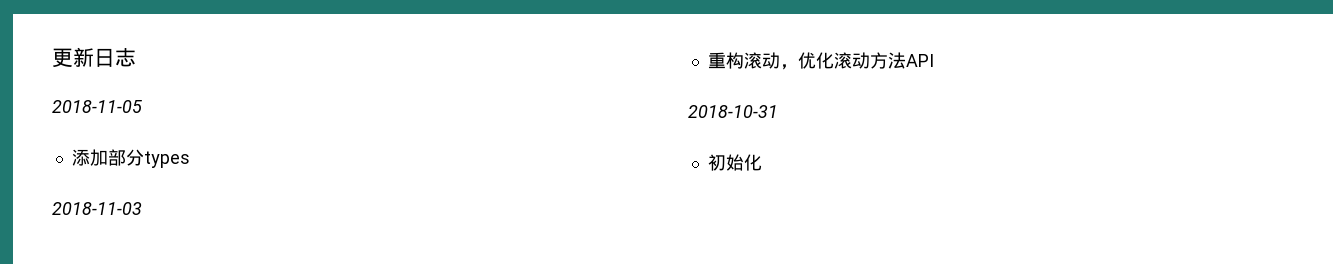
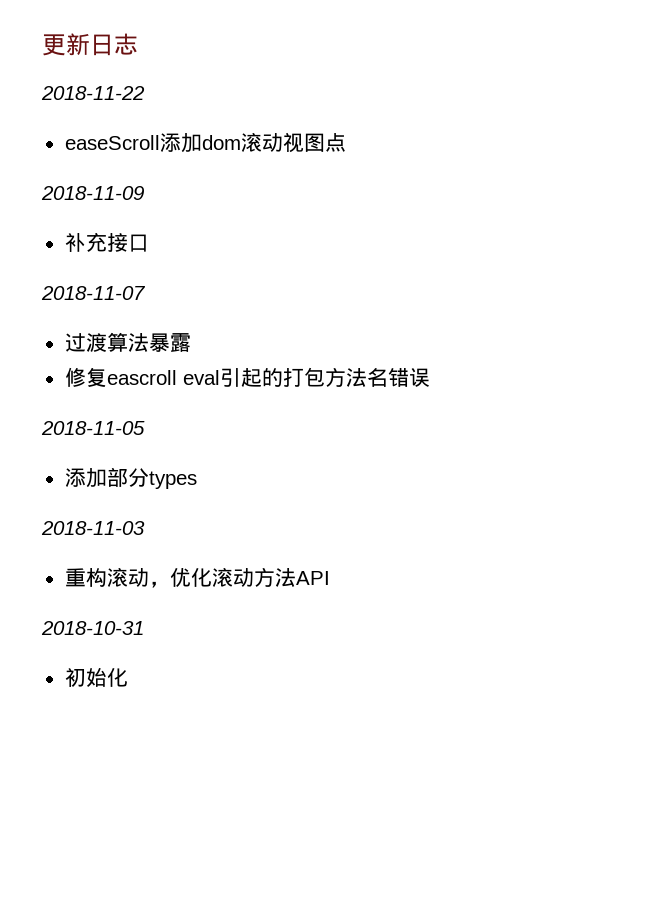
(136, 57) none -> [41,86,145,100] [64,132,346,153] [41,186,144,200] [64,232,149,252] [41,286,146,300] [64,332,191,352] [64,367,430,388] // 2018-11-22 // easeScroll添加dom滚动视图点 // 2018-11-09 // 补充接口 // 2018-11-07 // 过渡算法暴露 // 修复eascroll eval引起的打包方法名错误

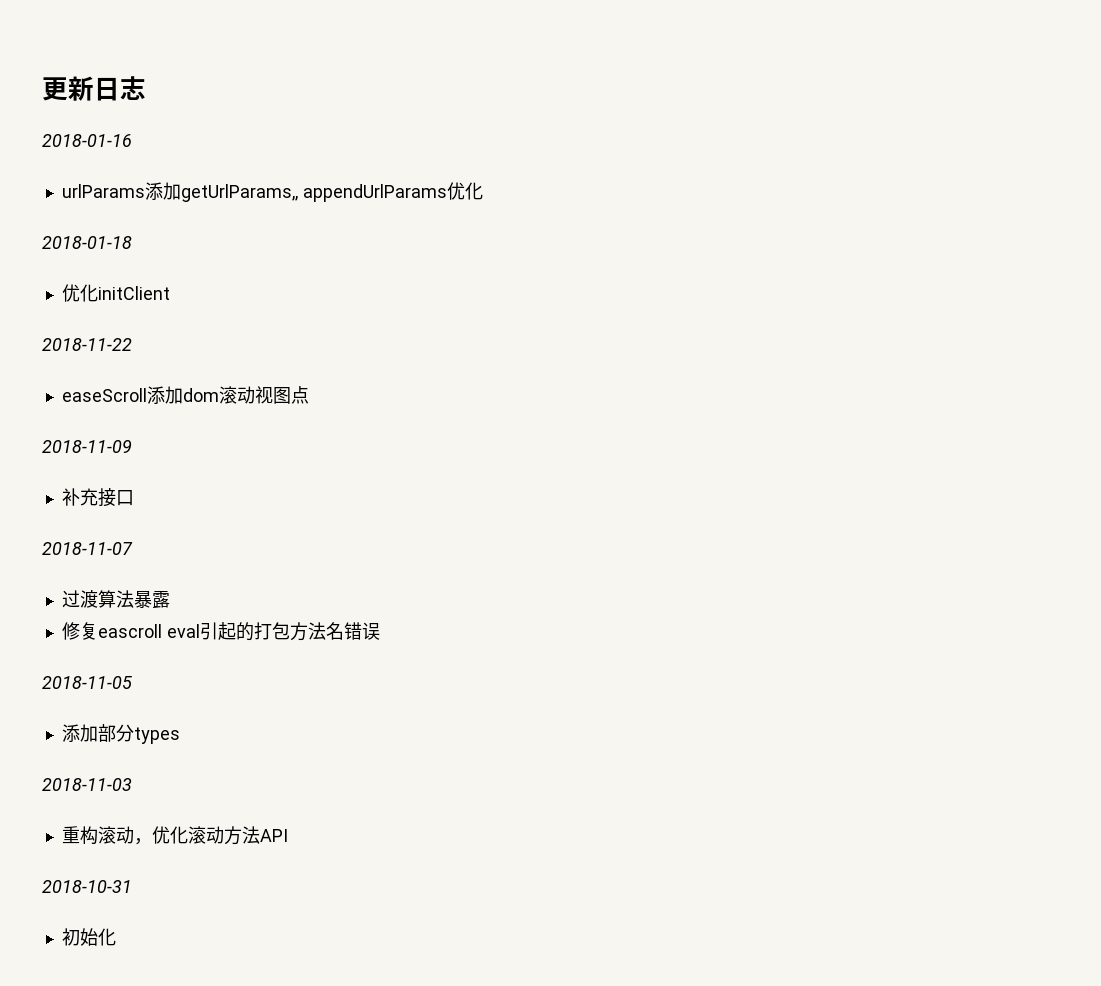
(138, 44) none -> [42,134,132,147] [61,182,483,202] [42,236,132,249] [61,284,170,302] // 2018-01-16 // urlParams添加getUrlParams,, appendUrlParams优化 // 2018-01-18 // 优化initClient

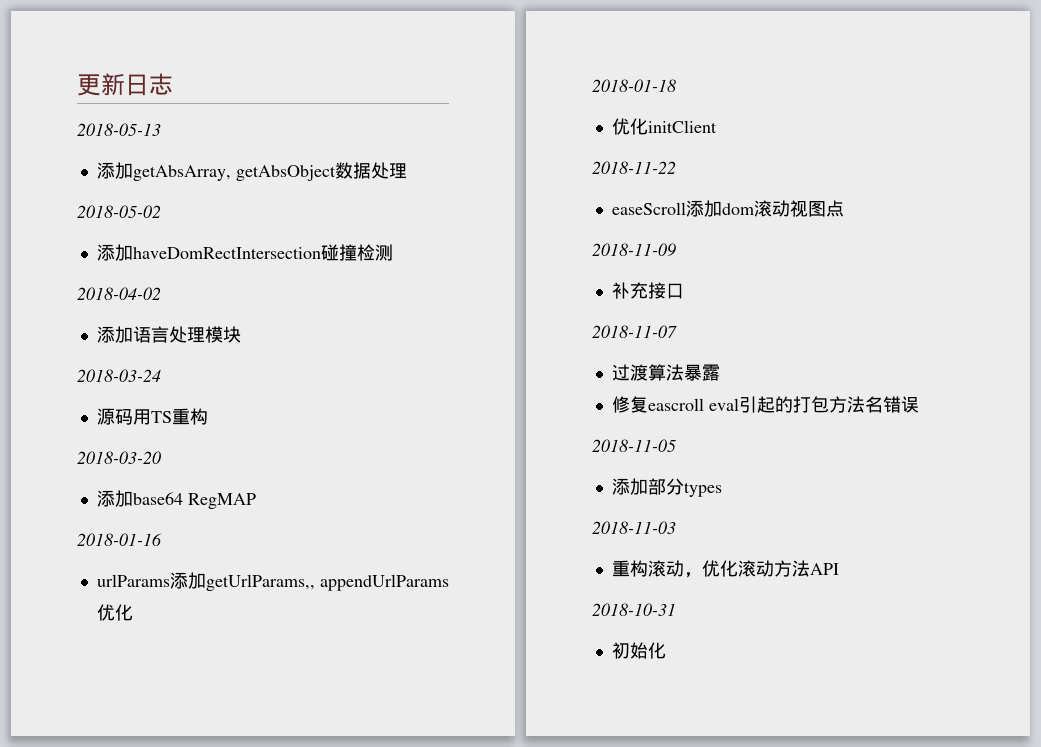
(146, 88) none -> [77,123,161,136] [96,162,407,181] [77,205,161,218] [96,244,393,261] [77,287,161,300] [96,326,241,343] [77,369,161,382] [96,408,208,425] [77,451,161,464] [96,490,256,509] // 2018-05-13 // 添加getAbsArray, getAbsObject数据处理 // 2018-05-02 // 添加haveDomRectIntersection碰撞检测 // 2018-04-02 // 添加语言处理模块 // 2018-03-24 // 源码用TS重构 // 2018-03-20 // 添加base64 RegMAP

